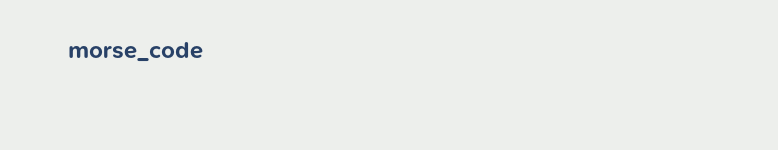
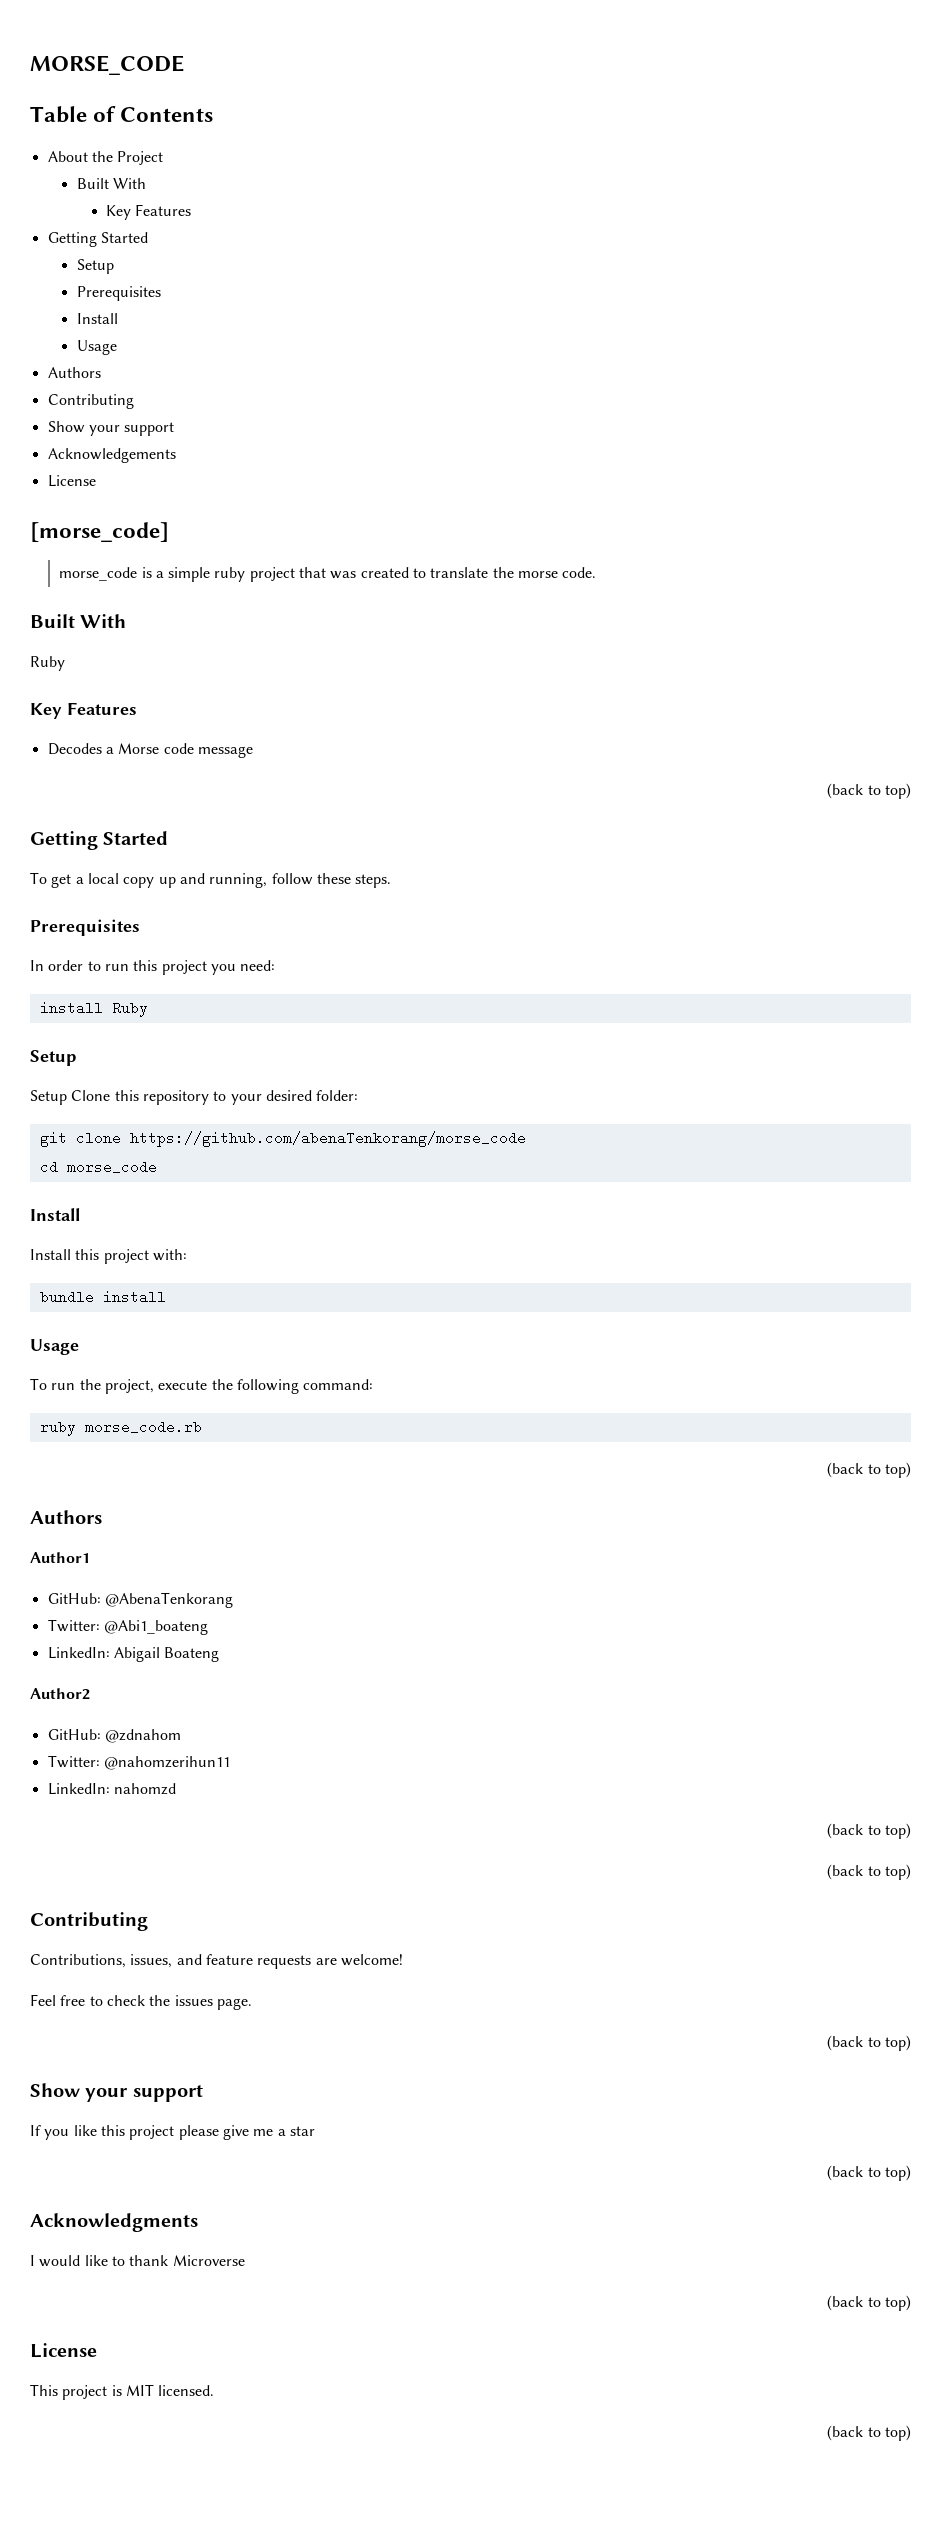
[68,42,203,62] morse_code -> [30,55,184,75] [30,106,214,123] [47,151,164,165] [76,178,147,189] [106,204,192,220] [47,232,148,247] [76,259,114,274] [76,286,161,301] [76,313,118,324] [76,340,117,355] [47,367,101,378] [47,394,134,409] [47,421,175,436] [47,448,176,463] [47,475,96,487] [30,522,169,542] [59,567,597,582] [30,614,127,628] [30,656,65,671] [30,702,137,719] [47,743,253,758] [827,783,912,799] [30,831,169,850] [30,872,392,888] [30,919,140,936] [30,960,276,975] [39,1001,148,1017] [30,1050,77,1066] [30,1090,359,1105] [39,1131,526,1147] [39,1160,157,1174] [30,1208,80,1221] [30,1249,187,1264] [39,1290,166,1304] [30,1339,79,1355] [30,1378,374,1394] [39,1420,202,1436] [827,1462,912,1478] [30,1510,102,1524] [30,1552,90,1563] [47,1592,233,1608] [47,1619,208,1635] [47,1647,220,1662] [30,1688,90,1700] [47,1729,181,1743] [47,1755,230,1770] [47,1783,176,1795] [827,1823,912,1839] [827,1864,912,1880] [30,1912,148,1931] [30,1954,403,1969] [30,1994,252,2010] [827,2035,912,2051] [30,2083,203,2102] [30,2125,315,2140] [827,2165,912,2181] [30,2213,198,2232] [30,2255,245,2267] [827,2295,912,2311] [30,2343,97,2358] [30,2384,215,2400] [827,2425,912,2441] MORSE_CODE // Table of Contents // About the Project // Built With // Key Features // Getting Started // Setup // Prerequisites // Install // Usage // Authors // Contributing // Show your support // Acknowledgements // License // [morse_code] // morse_code is a simple ruby project that was created to translate the morse code. // Built With // Ruby // Key Features // Decodes a Morse code message // (back to top) // Getting Started // To get a local copy up and running, follow these steps. // Prerequisites // In order to run this project you need: // install Ruby // Setup // Setup Clone this repository to your desired folder: // git clone https://github.com/abenaTenkorang/morse_code // cd morse_code // Install // Install this project with: // bundle install // Usage // To run the project, execute the following command: // ruby morse_code.rb // (back to top) // Authors // Author1 // GitHub: @AbenaTenkorang // Twitter: @Abi1_boateng // LinkedIn: Abigail Boateng // Author2 // GitHub: @zdnahom // Twitter: @nahomzerihun11 // LinkedIn: nahomzd // (back to top) // (back to top) // Contributing // Contributions, issues, and feature requests are welcome! // Feel free to check the issues page. // (back to top) // Show your support // If you like this project please give me a star // (back to top) // Acknowledgments // I would like to thank Microverse // (back to top) // License // This project is MIT licensed. // (back to top)

